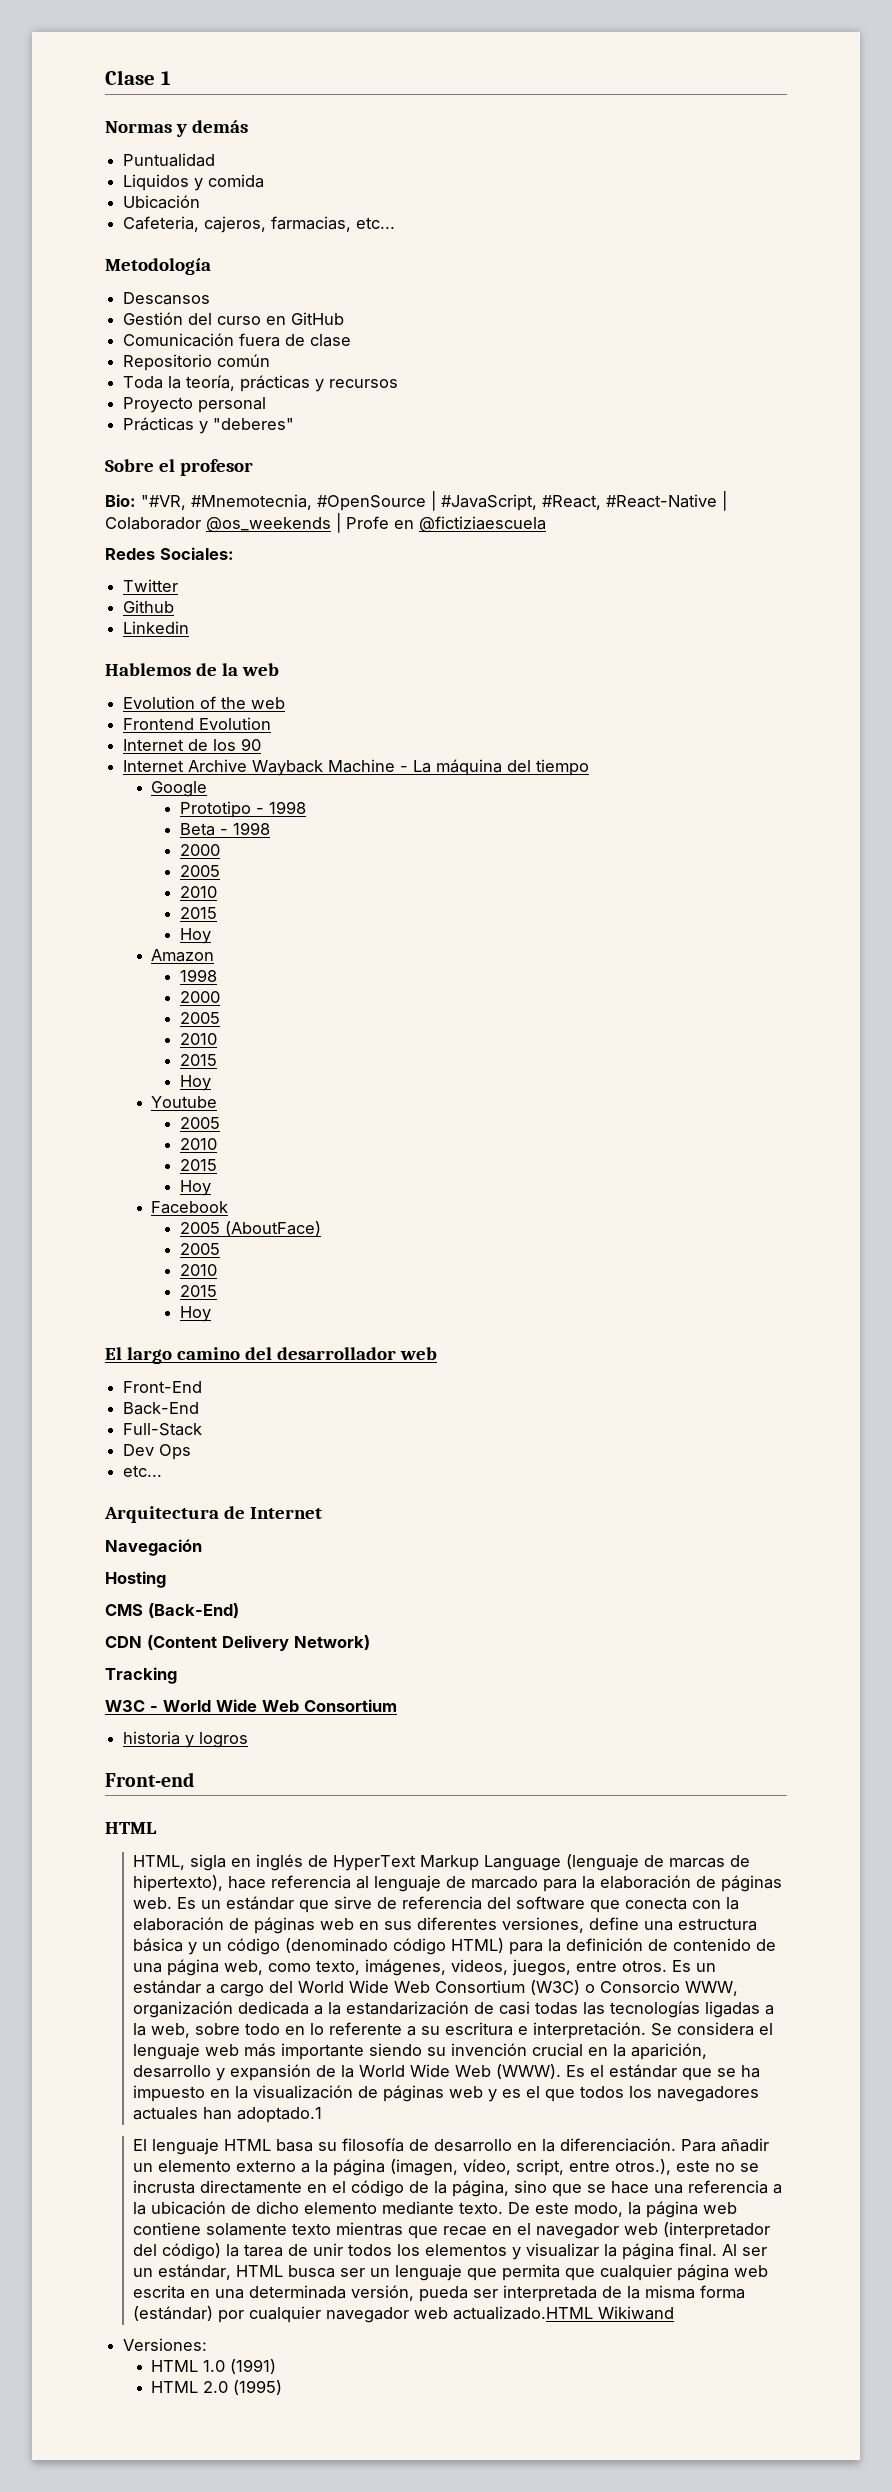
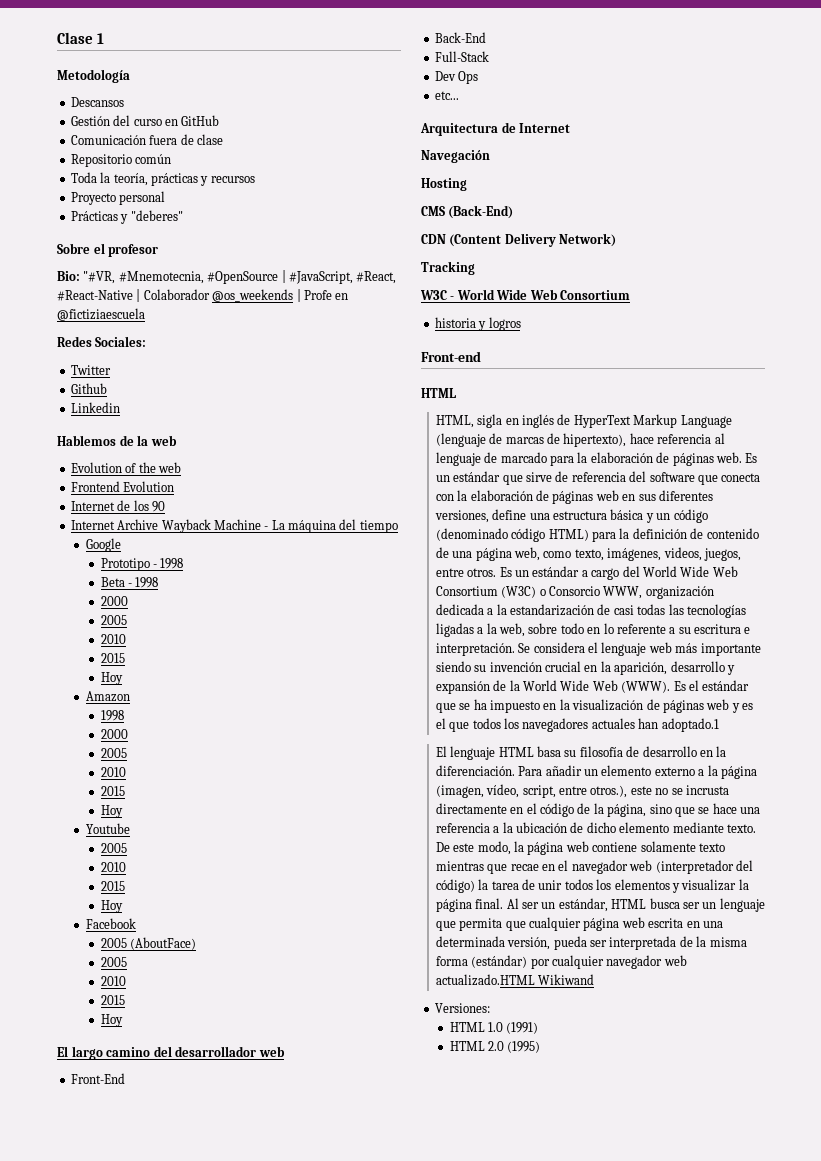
[105,120,248,137] [123,153,216,167] [123,174,265,191] [123,195,201,209] [123,216,396,233] // Normas y demás // Puntualidad // Liquidos y comida // Ubicación // Cafeteria, cajeros, farmacias, etc... -> (104, 38) none

